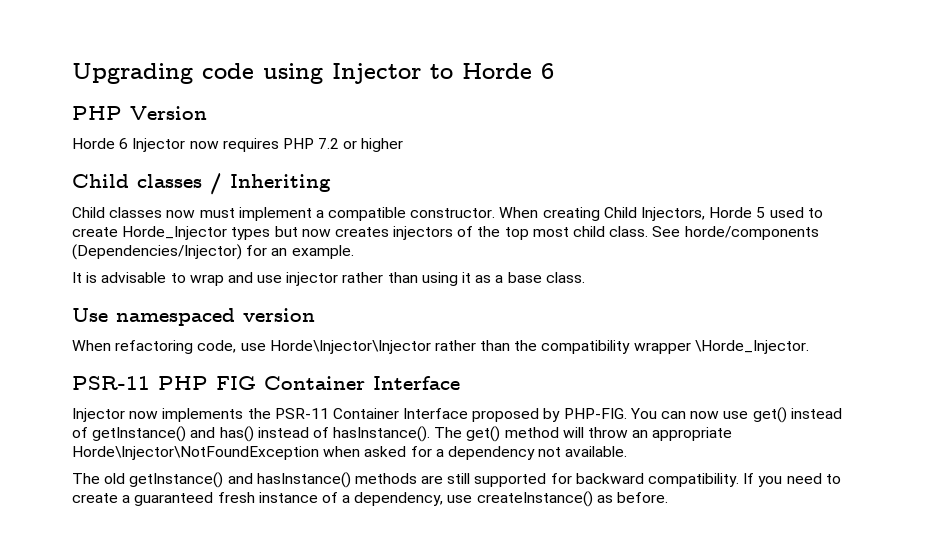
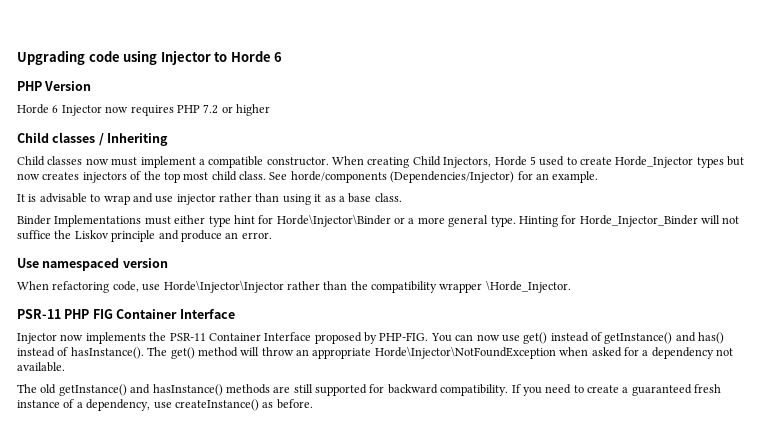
(585, 277) none -> [17,214,740,227] [17,230,272,242] // Binder Implementations must either type hint for Horde\Injector\Binder or a more general type. Hinting for Horde_Injector_Binder will not suffice the Liskov principle and produce an error.

